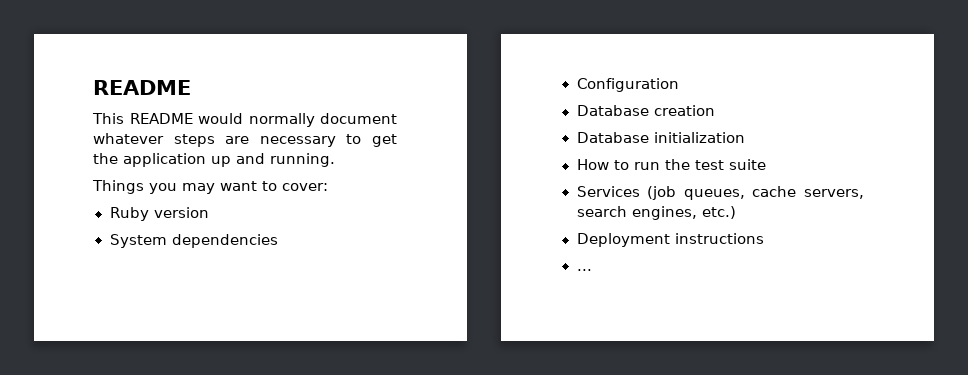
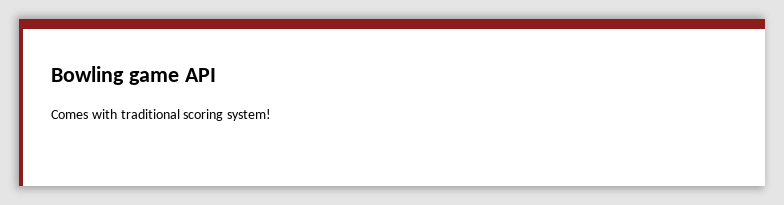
[93,80,191,95] [92,113,397,127] [93,133,397,147] [93,153,335,167] [92,180,328,194] [109,207,209,221] [109,234,278,248] [576,78,679,92] [576,105,715,116] [576,132,745,143] [576,159,766,170] [576,186,864,200] [576,206,736,220] [576,233,764,247] [576,269,592,271] README // This README would normally document whatever steps are necessary to get the application up and running. // Things you may want to cover: // Ruby version // System dependencies // Configuration // Database creation // Database initialization // How to run the test suite // Services (job queues, cache servers, search engines, etc.) // Deployment instructions // ... -> [51,66,216,85] [51,109,272,121] Bowling game API // Comes with traditional scoring system!

